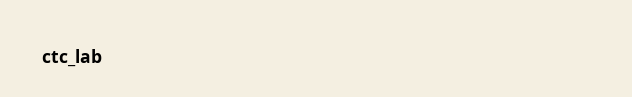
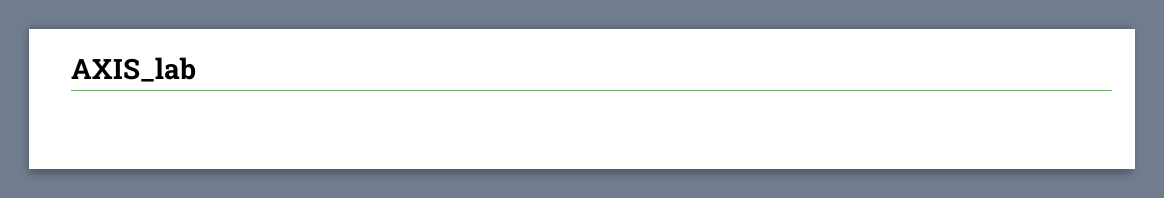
[42,49,102,67] ctc_lab -> [71,57,196,82] AXIS_lab

